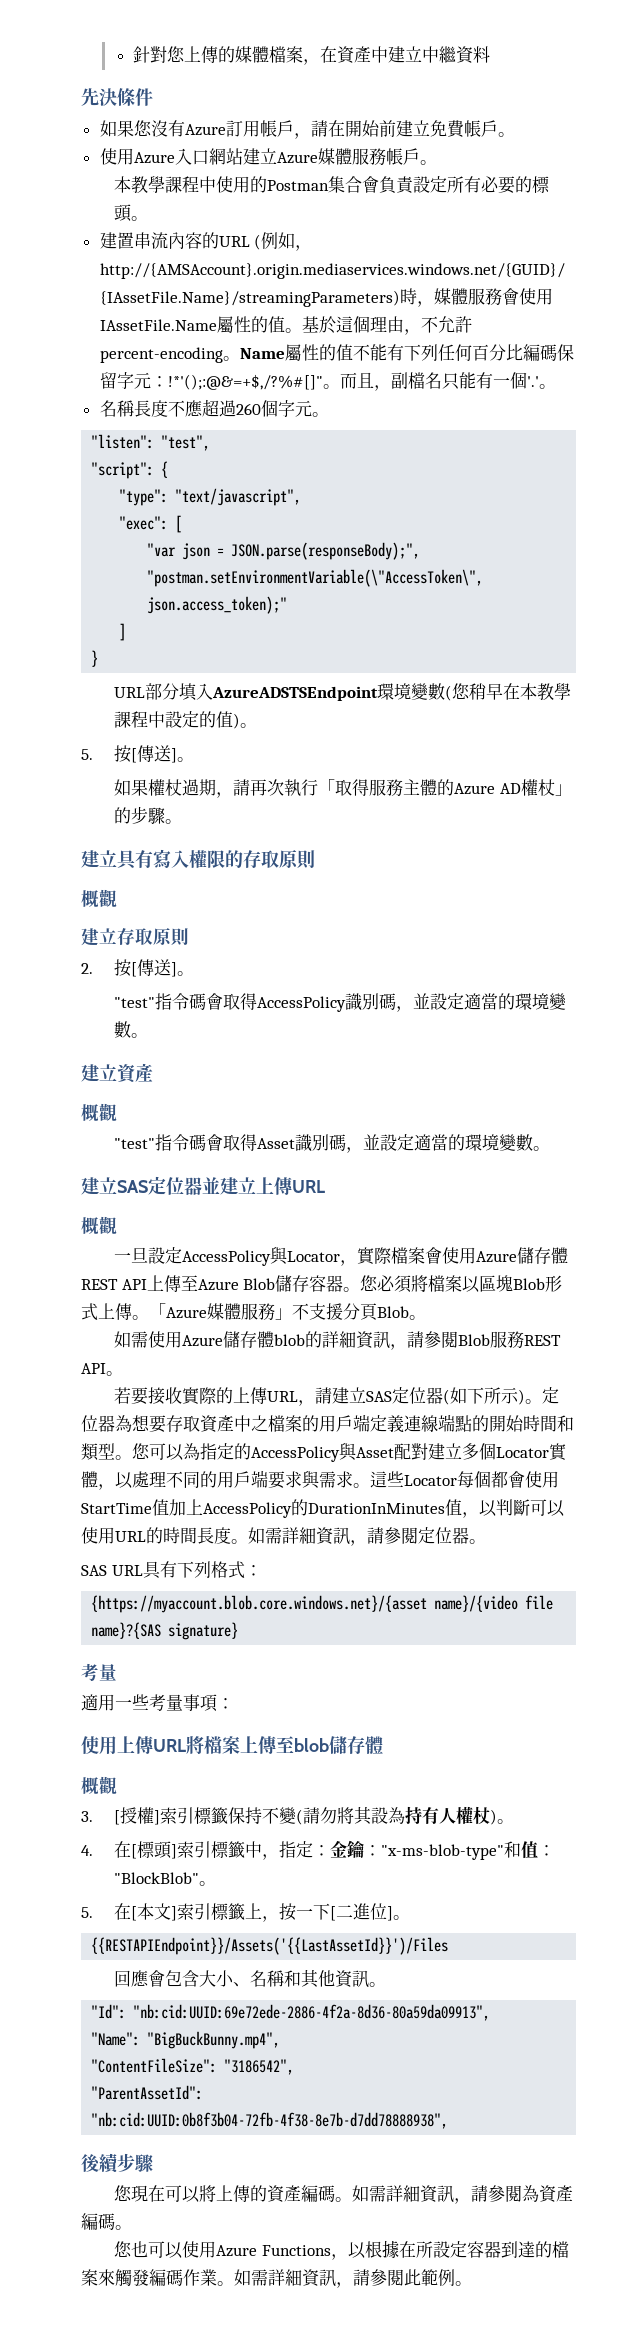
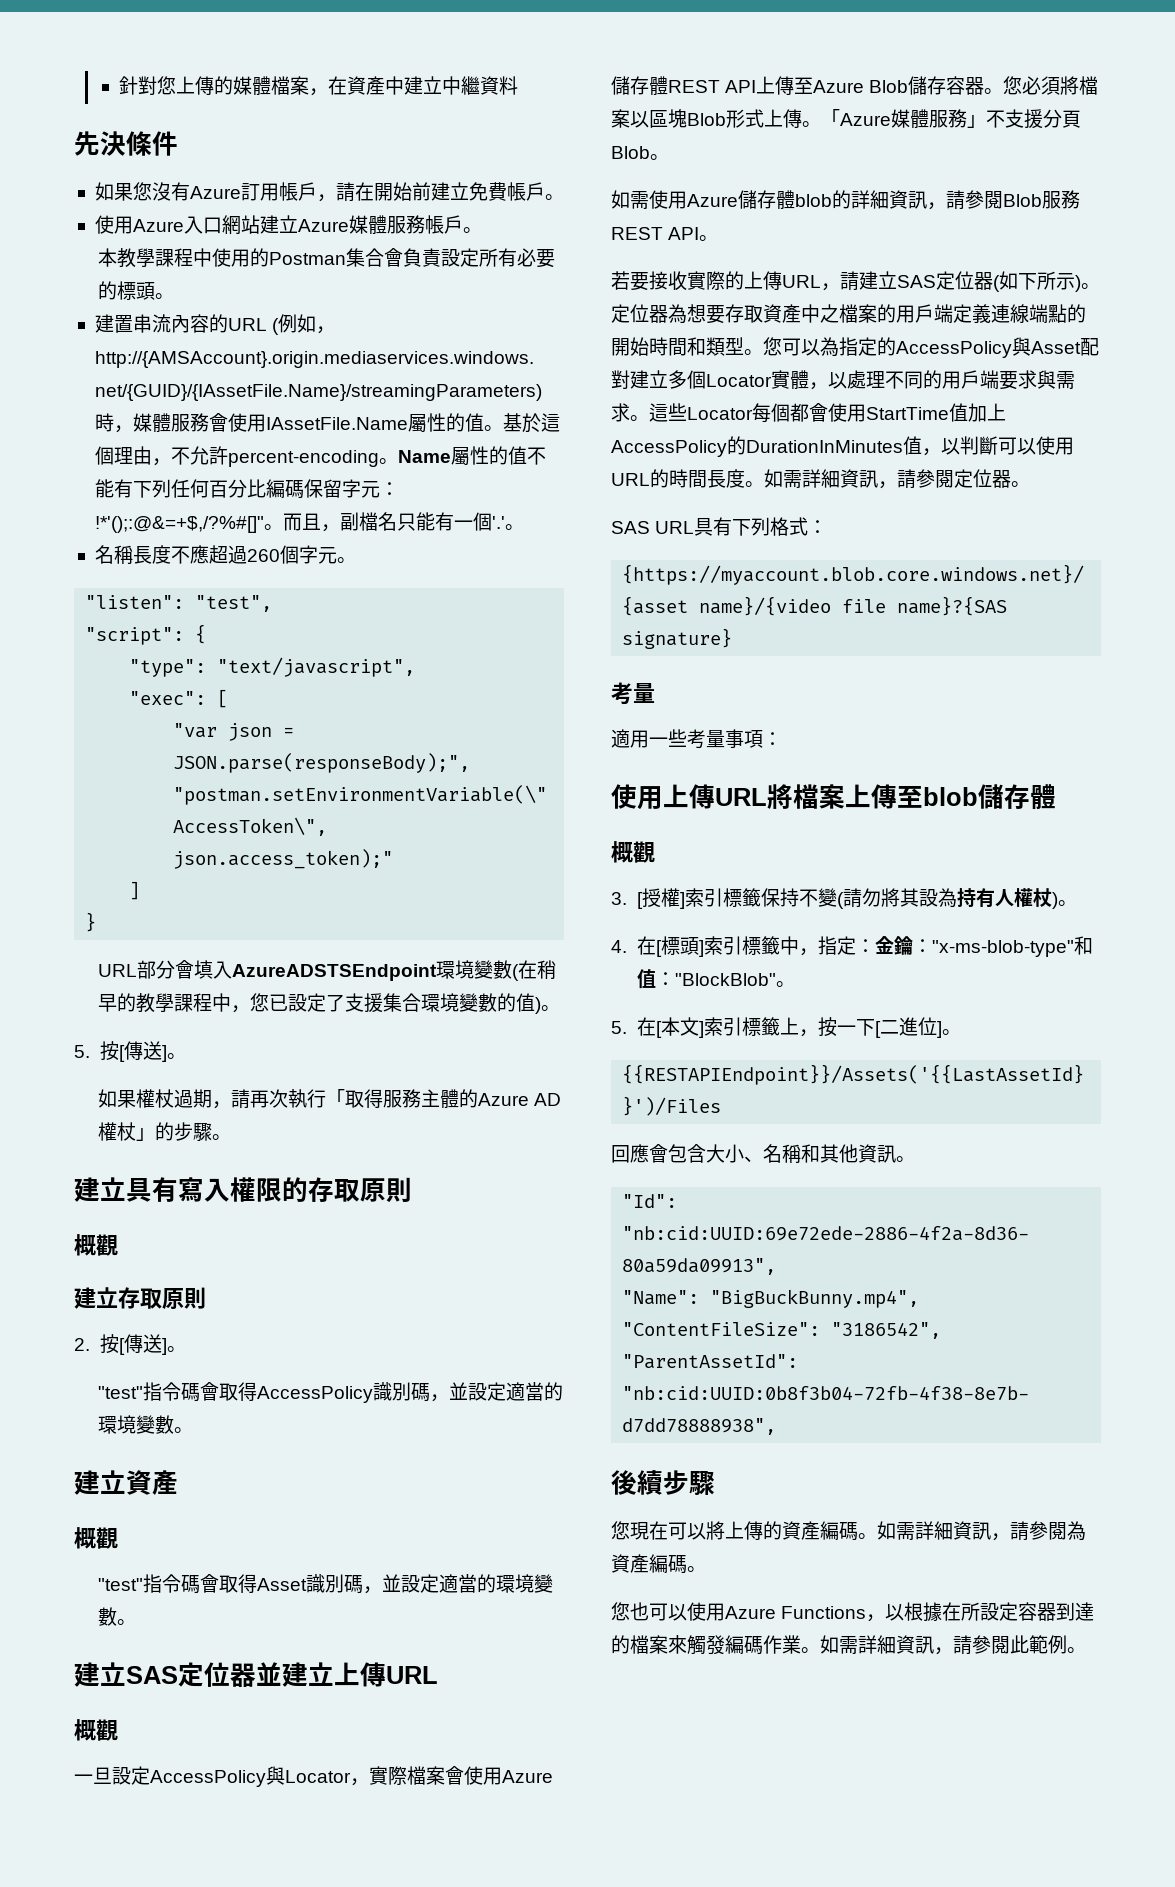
(180, 691) none -> [175,960,195,979] 會
[452,683,572,701] [114,711,200,728] 您稍早在本教學課程中設定 -> [518,960,557,980] [98,993,498,1013] 在稍早的教學課程中，您已設定了支援集合環境變數

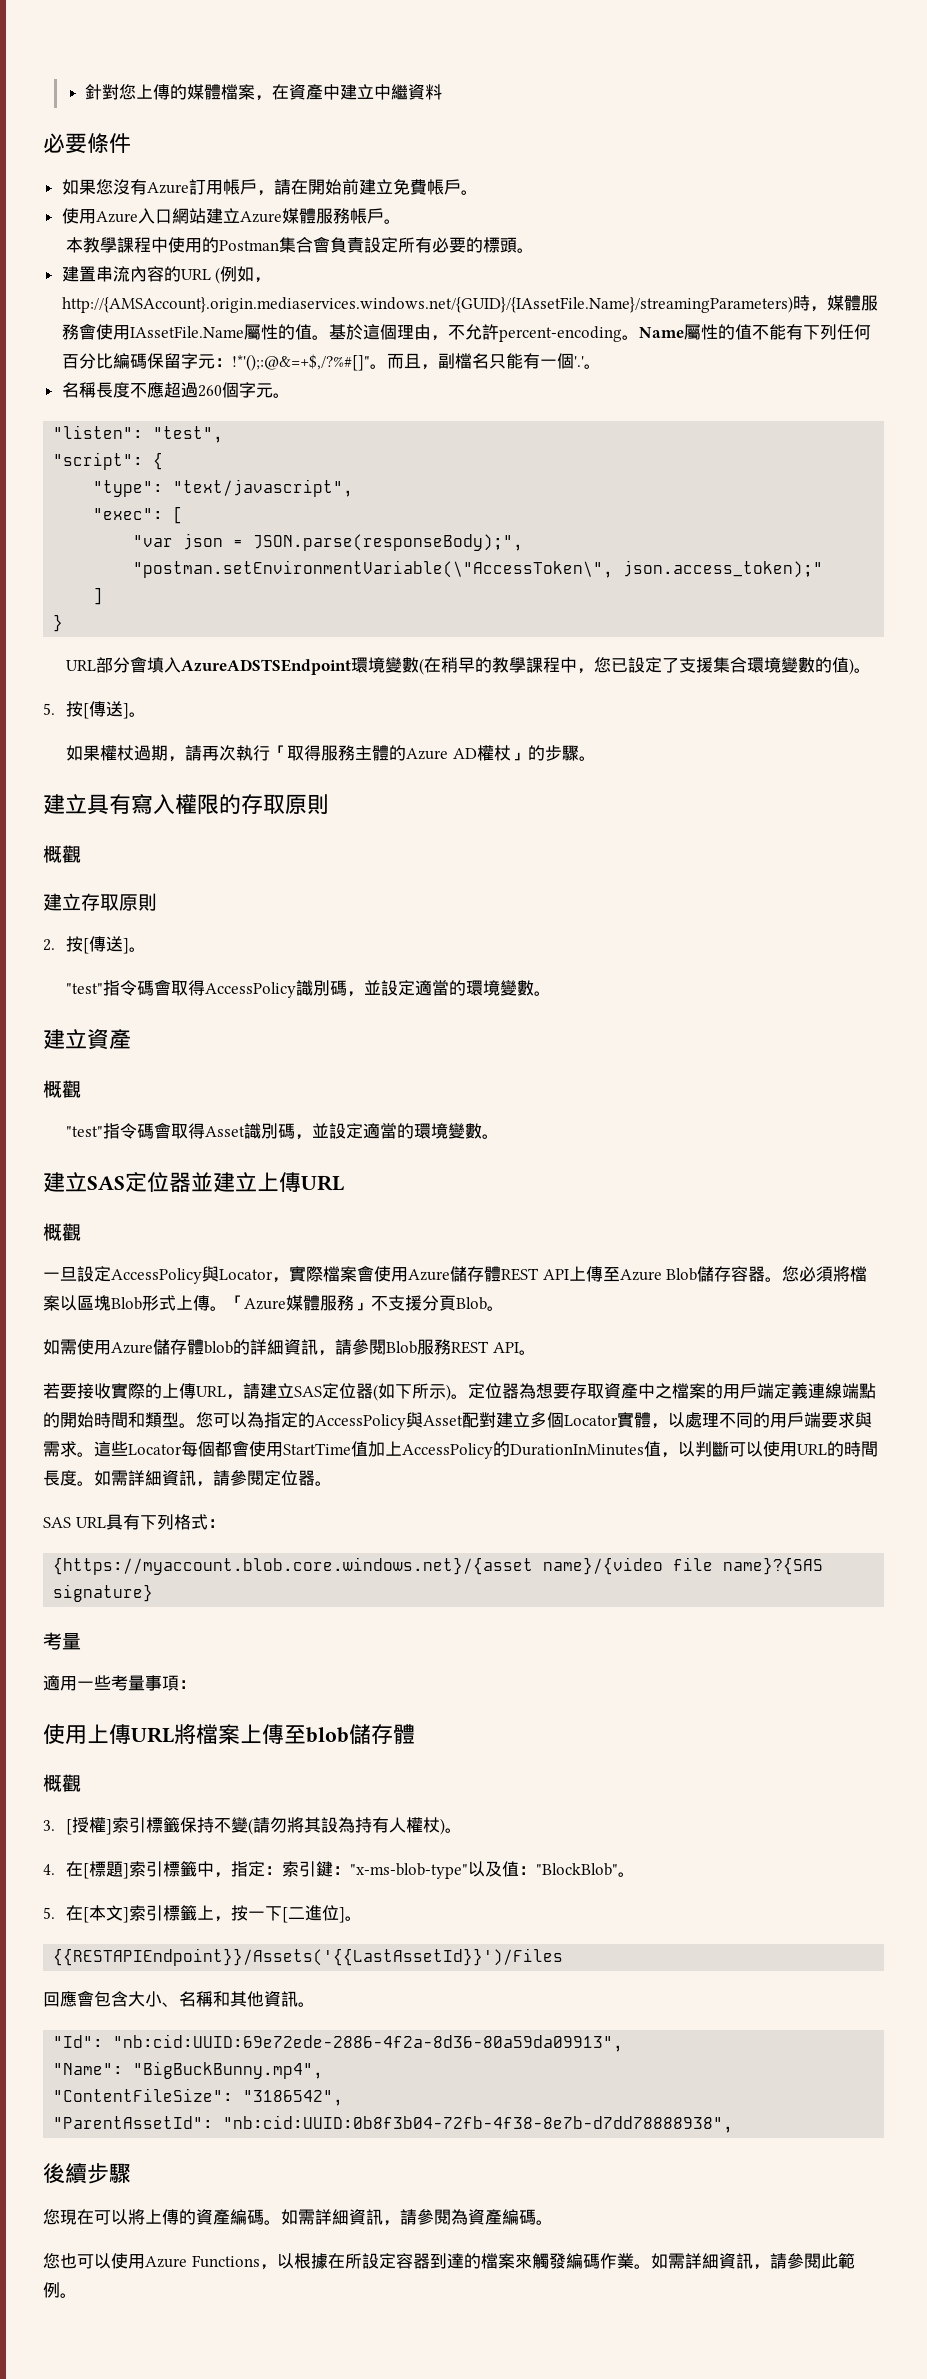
[74,131,126,156] 先決 -> [43,133,87,154] 必要
[679,937,699,955] 頭 -> [106,1861,124,1877] 題
[874,936,1093,957] 金鑰："x-ms-blob-type"和 -> [282,1861,503,1879] 索引鍵："x-ms-blob-type"以及

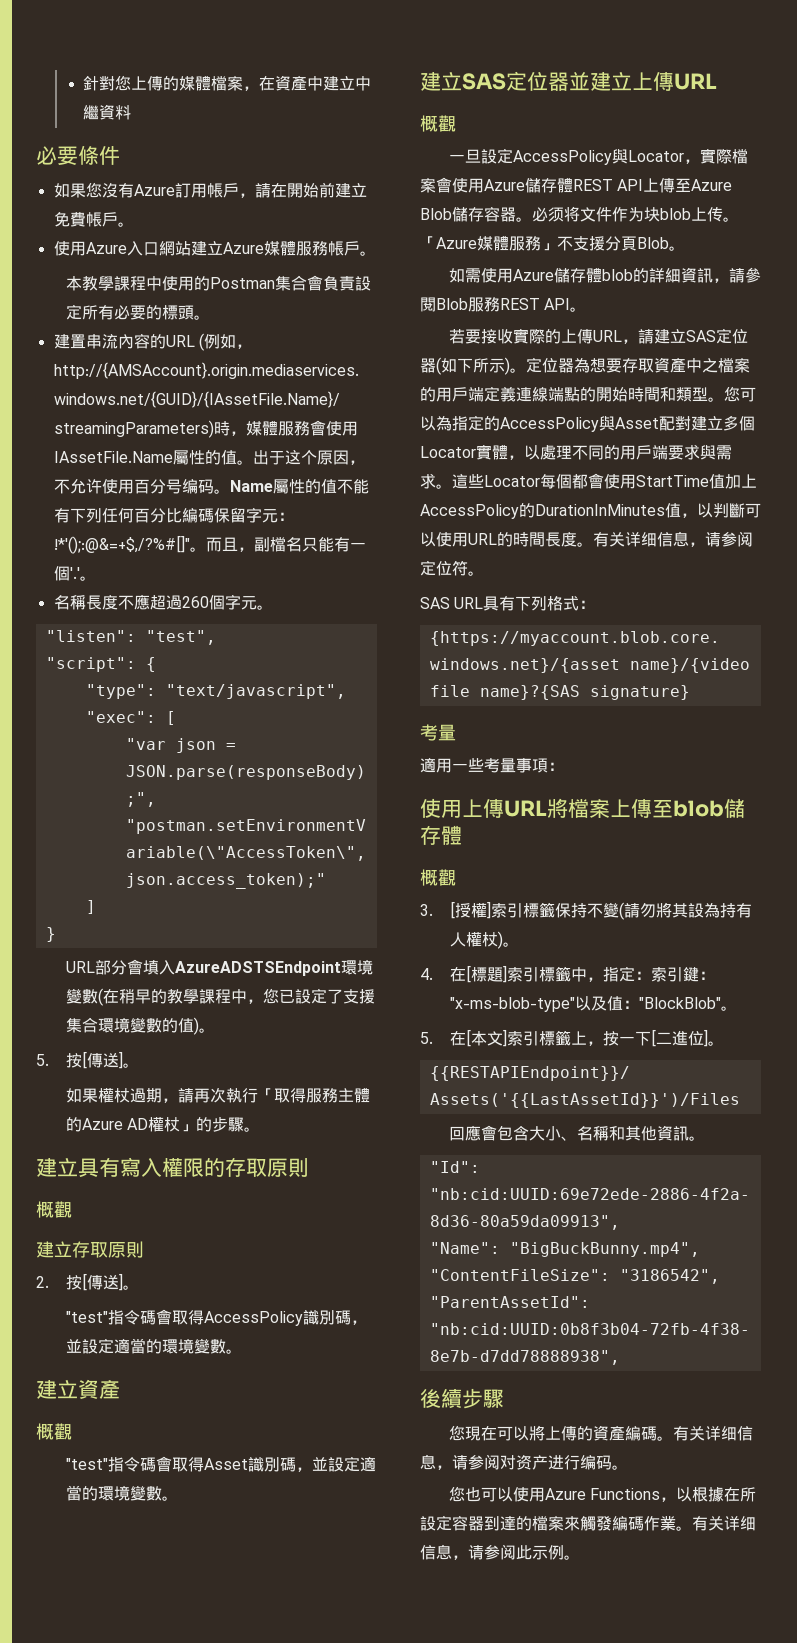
[328,323,622,342] 基於這個理由，不允許percent-encoding -> [252,450,365,465] [53,479,214,494] 出于这个原因，不允许使用百分号编码
[782,1266,868,1282] [43,1295,210,1311] 您必須將檔案以區塊Blob形式上傳 -> [532,206,723,222] 必须将文件作为块blob上传
[94,1469,315,1487] 如需詳細資訊，請參閱定位器 -> [593,531,753,547] [420,560,468,576] 有关详细信息，请参阅定位符
[281,2208,536,2226] 如需詳細資訊，請參閱為資產編碼 -> [672,1426,753,1441] [420,1454,612,1470] 有关详细信息，请参阅对资产进行编码
[650,2252,855,2270] 如需詳細資訊，請參閱此範 -> [692,1516,756,1531] [420,1544,548,1560] 有关详细信息，请参阅此示

